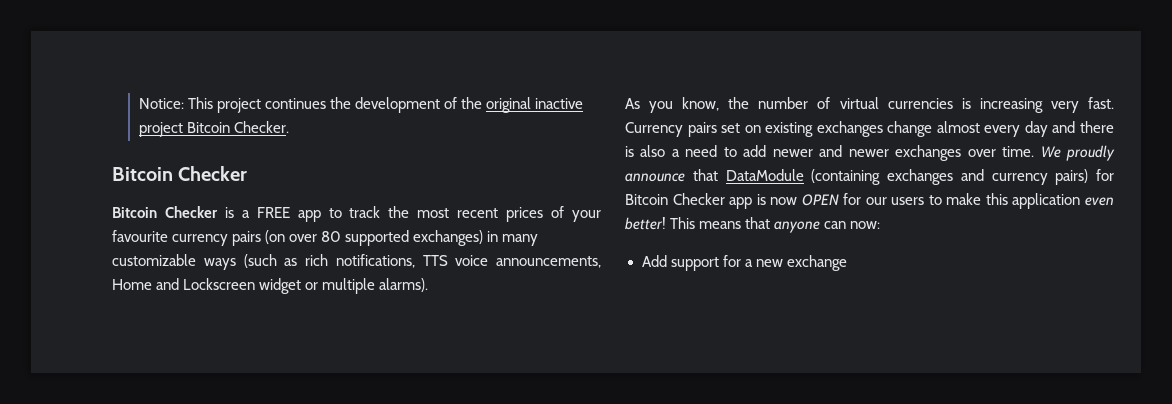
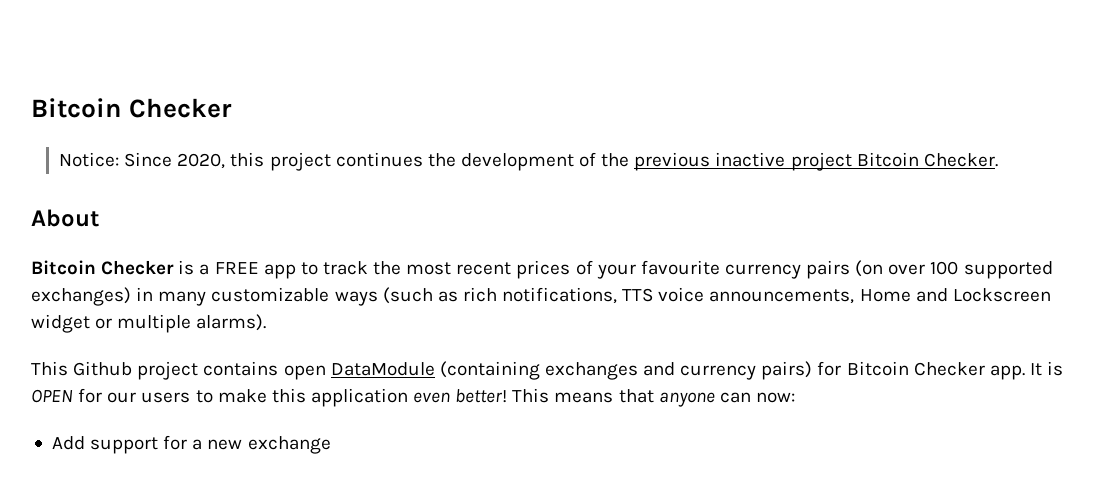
[138,97,213,109] Notice: This -> [31,98,233,118] [59,152,265,169] Bitcoin Checker // Notice: Since 2020, this
[485,97,531,113] original -> [634,152,711,171] previous
[112,166,248,181] Bitcoin Checker -> [31,209,99,227] About
[321,231,342,242] 80 -> [930,261,959,275] 100
[625,97,1114,113] [625,121,1114,137] [625,145,1115,161] [625,169,718,182] As you know, the number of virtual currencies is increasing very fast. Currency pairs set on existing exchanges change almost every day and there is also a need to add newer and newer exchanges over time. We proudly announce that -> [31,361,326,380] This Github project contains open
[729,194,798,209] app is now -> [989,361,1064,380] app. It is

